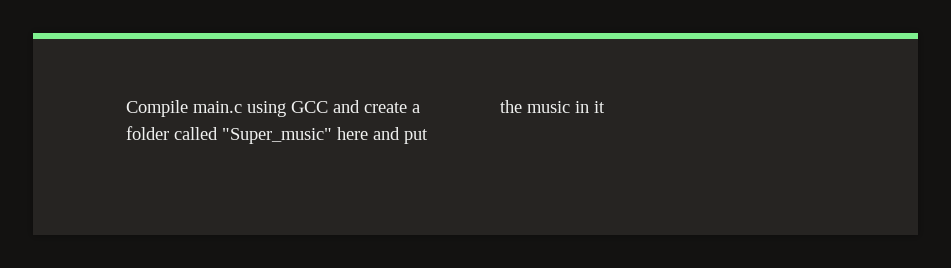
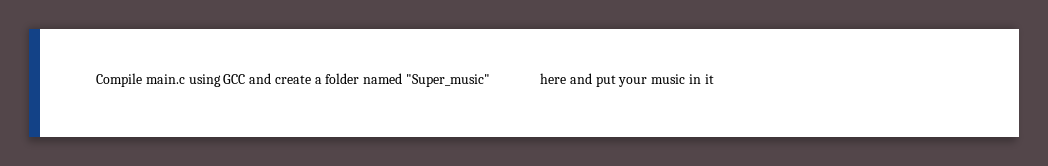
[174,127,218,140] called -> [363,73,403,84] named
[500,100,522,113] the -> [618,77,648,87] your

